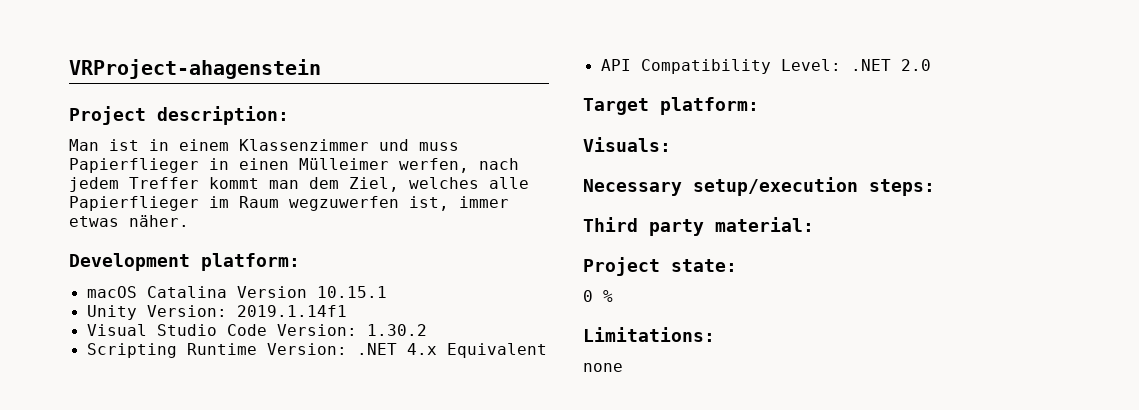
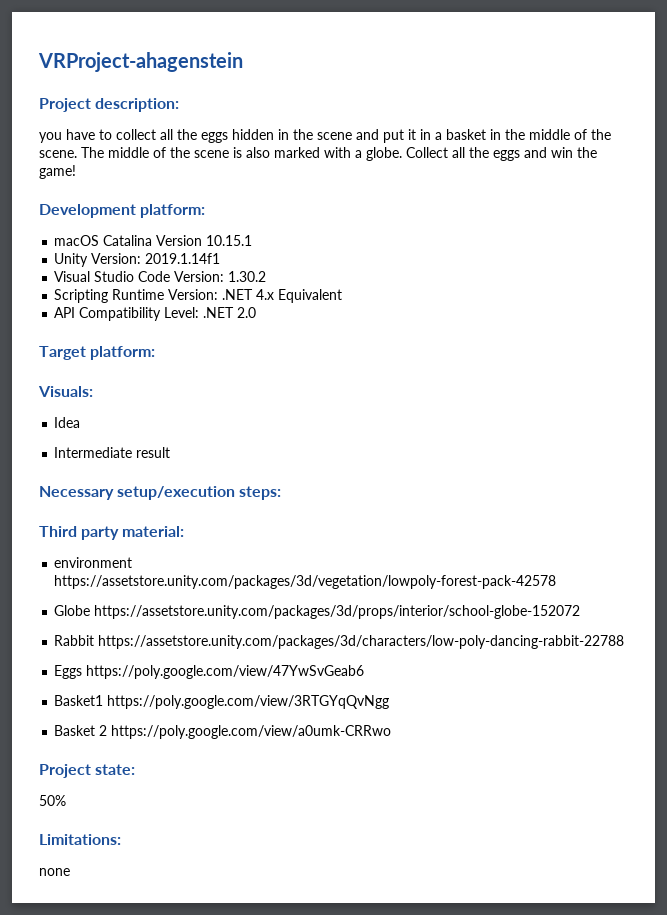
[69,139,459,151] [69,158,519,173] [69,177,529,192] [69,196,509,211] [69,215,189,227] Man ist in einem Klassenzimmer und muss Papierflieger in einen Mülleimer werfen, nach jedem Treffer kommt man dem Ziel, welches alle Papierflieger im Raum wegzuwerfen ist, immer etwas näher. -> [39,129,611,143] [39,147,597,161] [39,165,76,179] you have to collect all the eggs hidden in the scene and put it in a basket in the middle of the scene. The middle of the scene is also marked with a globe. Collect all the eggs and win the game!
(671, 144) none -> [54,417,81,428] [54,447,171,458] // Idea // Intermediate result
(814, 224) none -> [54,557,133,568] [54,575,557,589] [54,605,581,619] [54,635,625,649] [54,665,365,679] [54,695,390,709] [54,725,392,739] // environment https://assetstore.unity.com/packages/3d/vegetation/lowpoly-forest-pack-42578 // Globe https://assetstore.unity.com/packages/3d/props/interior/school-globe-152072 // Rabbit https://assetstore.unity.com/packages/3d/characters/low-poly-dancing-rabbit-22788 // Eggs https://poly.google.com/view/47YwSvGeab6 // Basket1 https://poly.google.com/view/3RTGYqQvNgg // Basket 2 https://poly.google.com/view/a0umk-CRRwo
[583,290,613,302] 0 % -> [39,795,66,806] 50%

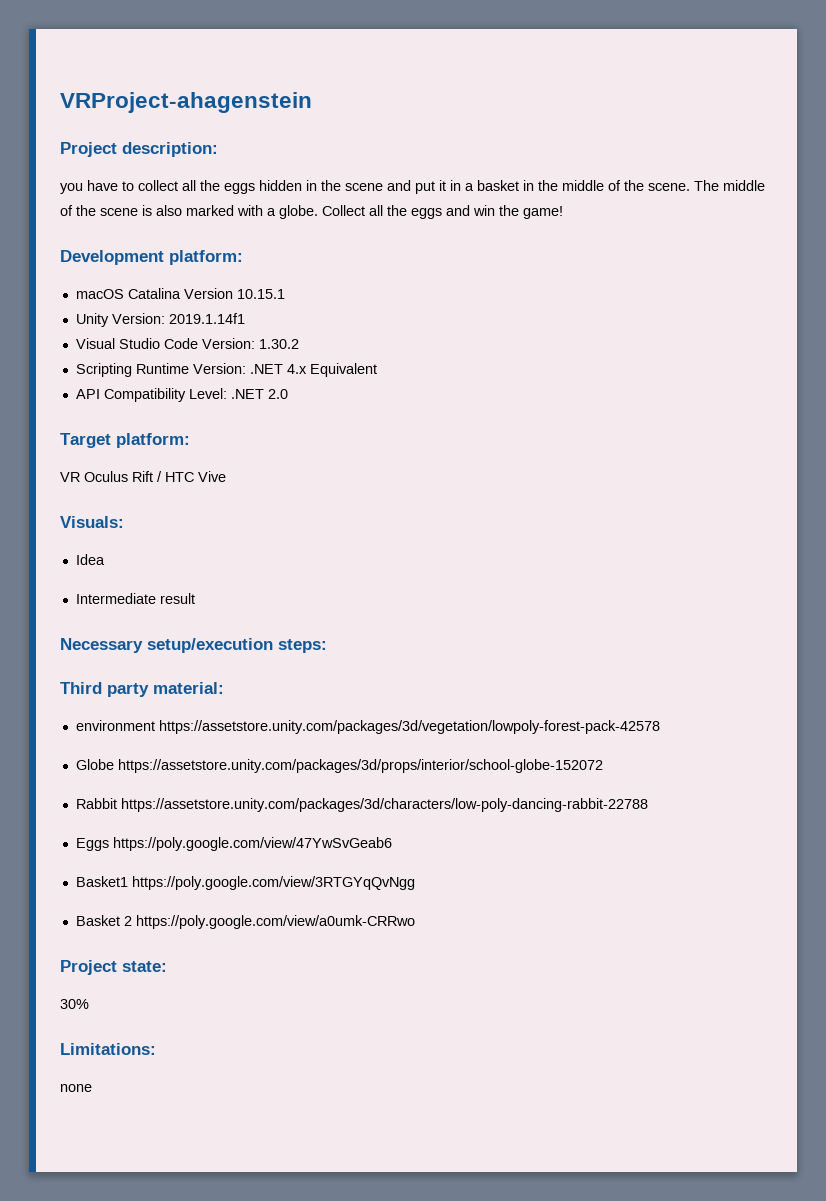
(156, 353) none -> [60,471,226,482] // VR Oculus Rift / HTC Vive
[39,795,66,806] 50% -> [60,999,89,1009] 30%

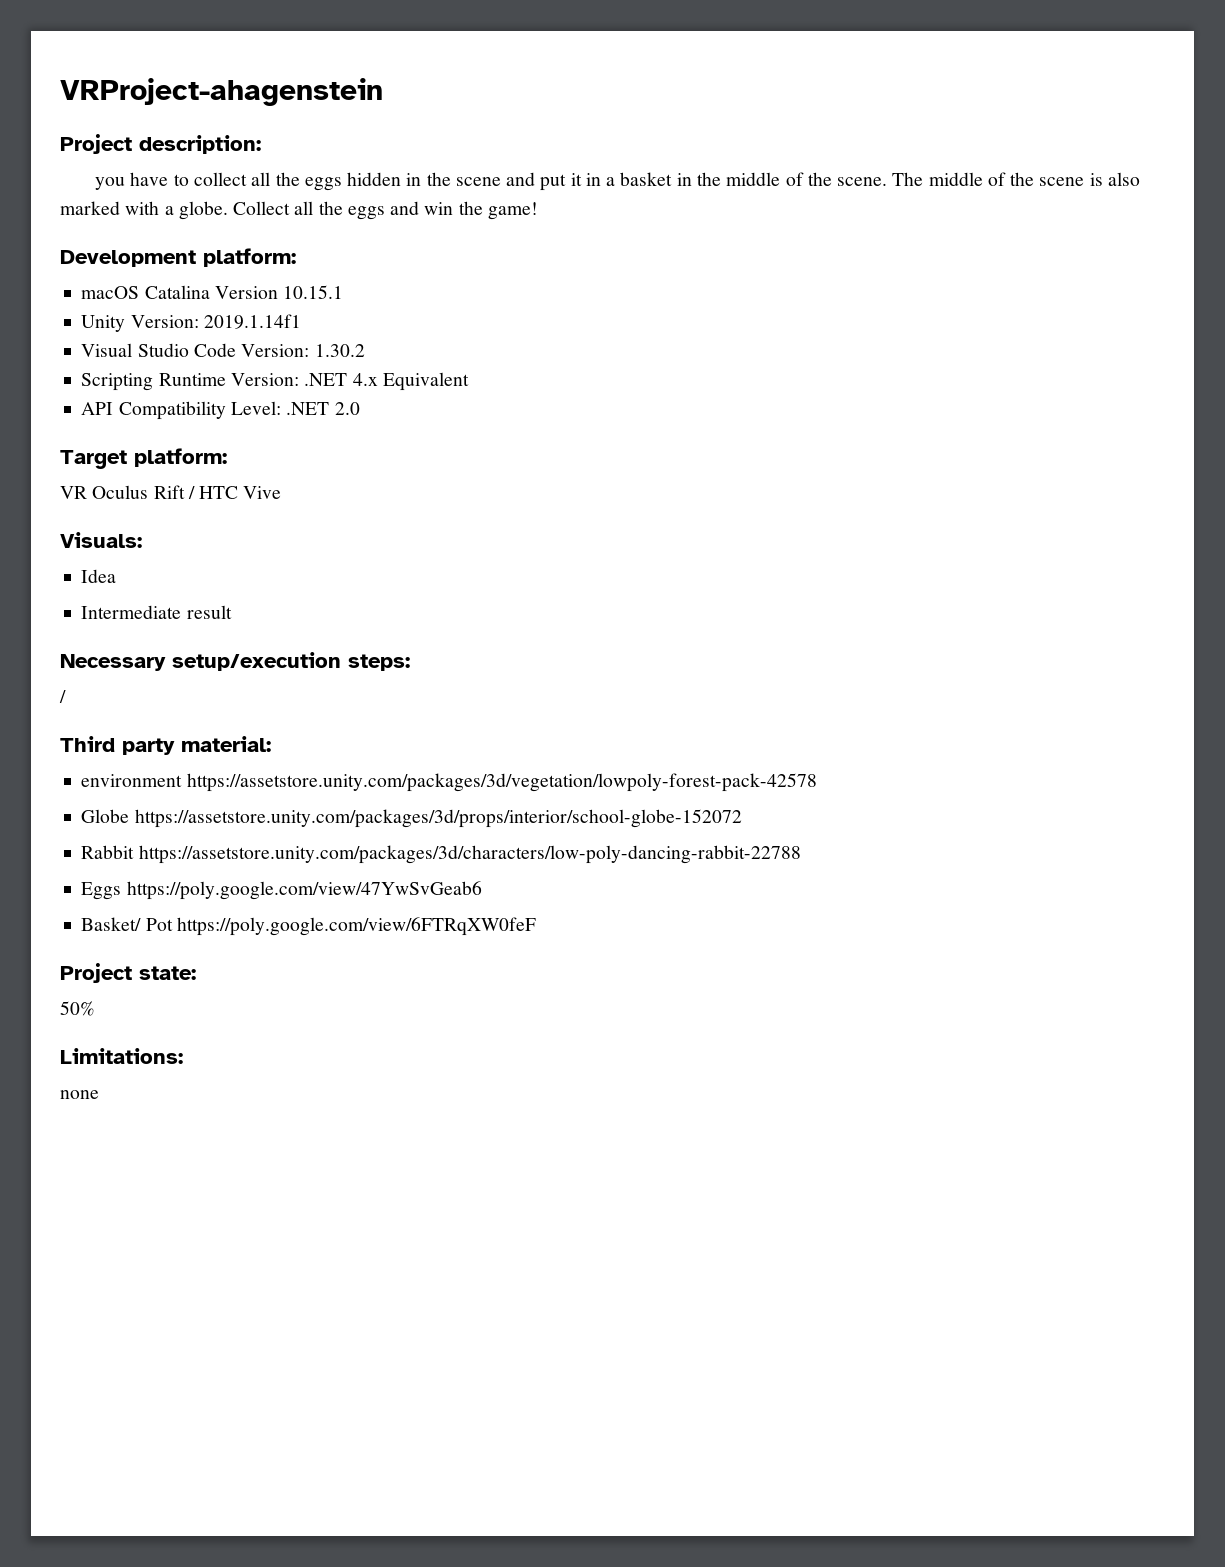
(327, 646) none -> [59,690,66,703] // /
[75,876,415,890] [75,915,415,929] Basket1 https://poly.google.com/view/3RTGYqQvNgg // Basket 2 https://poly.google.com/view/a0umk-CRRwo -> [81,917,536,936] Basket/ Pot https://poly.google.com/view/6FTRqXW0feF
[60,999,89,1009] 30% -> [60,1001,95,1016] 50%

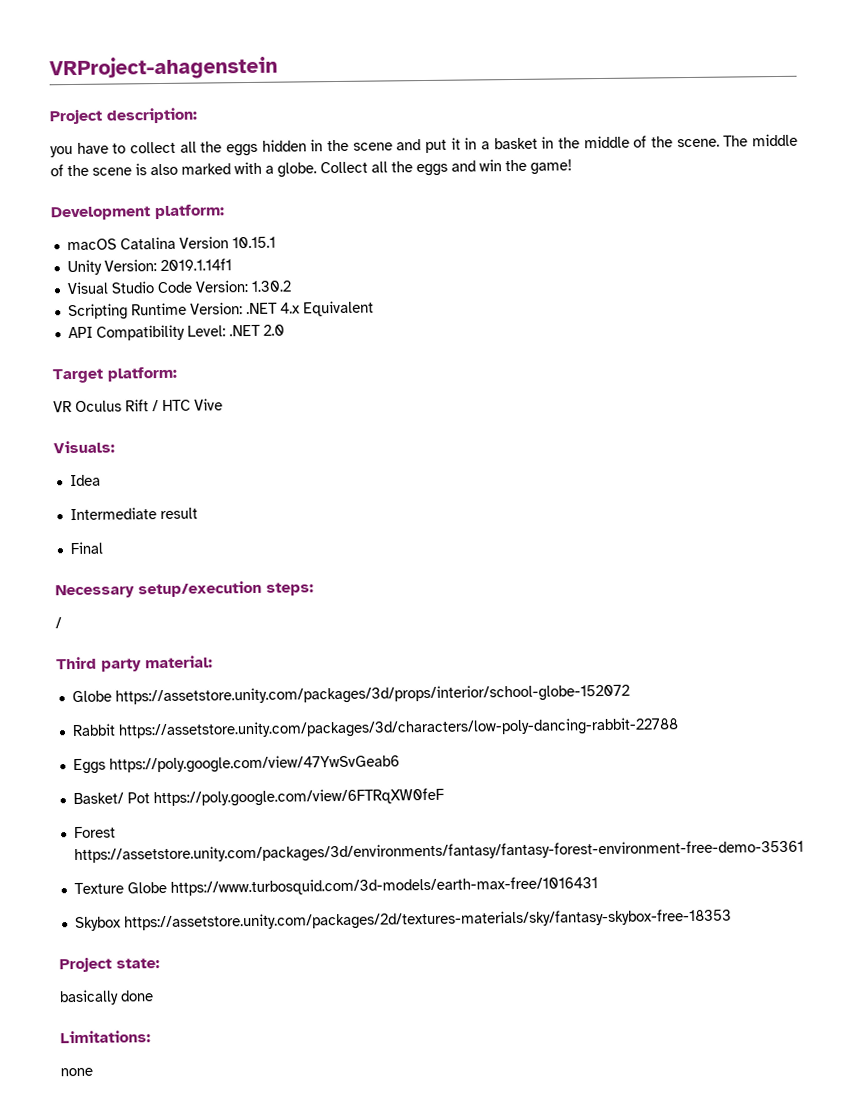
(232, 612) none -> [69,541,103,555] // Final
[81,773,817,792] // environment https://assetstore.unity.com/packages/3d/vegetation/lowpoly-forest-pack-42578 -> (213, 662) none
(536, 926) none -> [73,826,116,839] [73,839,804,865] [73,876,598,896] [74,908,732,932] // Forest https://assetstore.unity.com/packages/3d/environments/fantasy/fantasy-forest-environment-free-demo-35361 // Texture Globe https://www.turbosquid.com/3d-models/earth-max-free/1016431 // Skybox https://assetstore.unity.com/packages/2d/textures-materials/sky/fantasy-skybox-free-18353
[60,1001,95,1016] 50% -> [59,989,154,1006] basically done

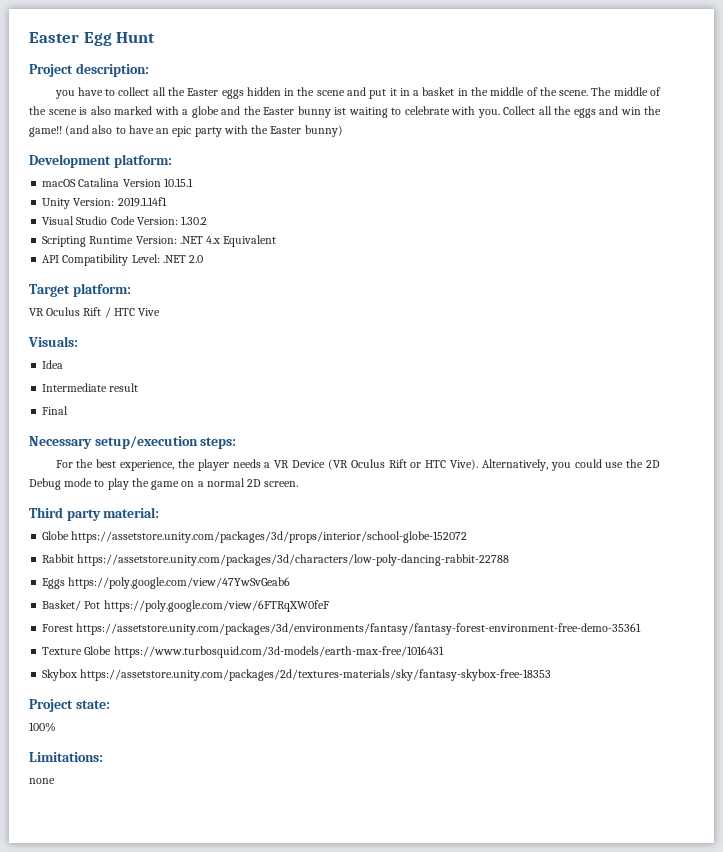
[49,55,278,81] VRProject-ahagenstein -> [29,32,156,46] Easter Egg Hunt
(223, 147) none -> [187,88,219,96] Easter
[277,162,317,178] globe. -> [191,106,500,118] globe and the Easter bunny ist waiting to celebrate with you.
[530,159,572,175] game! -> [29,125,343,137] game!! (and also to have an epic party with the Easter bunny)
[55,617,62,629] / -> [55,459,661,471] [29,478,299,490] For the best experience, the player needs a VR Device (VR Oculus Rift or HTC Vive). Alternatively, you could use the 2D Debug mode to play the game on a normal 2D screen.
[59,989,154,1006] basically done -> [29,722,56,732] 100%

